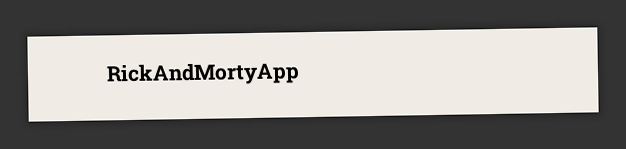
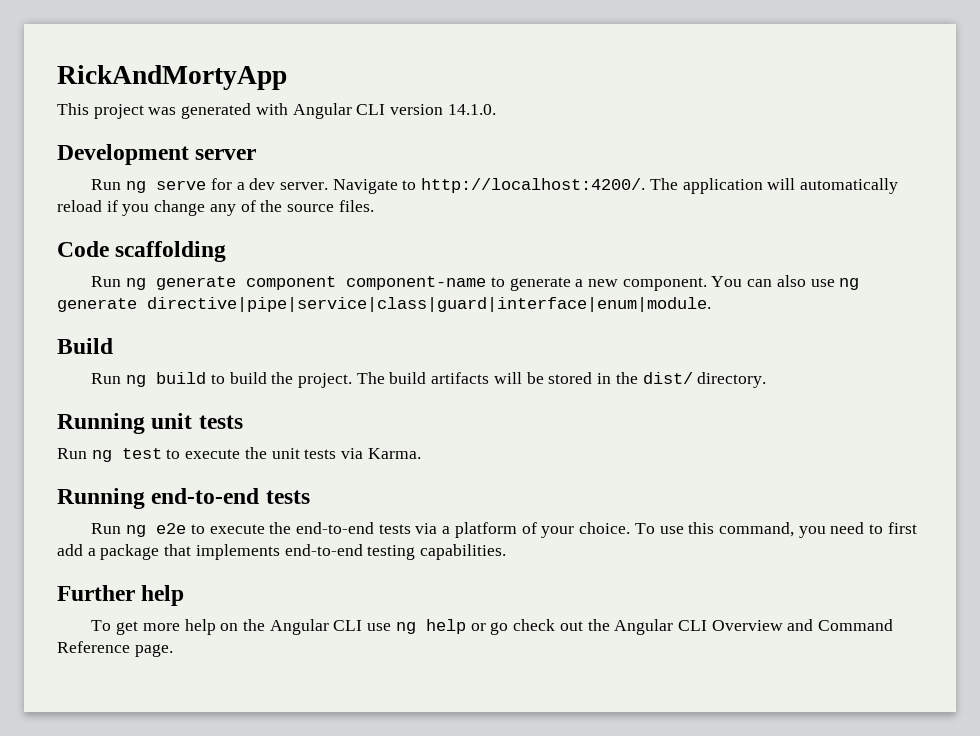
(300, 74) none -> [57,103,496,119] [57,144,257,165] [91,178,899,194] [57,200,374,216] [57,241,227,262] [91,275,860,291] [57,297,711,312] [57,338,113,354] [91,372,767,388] [57,413,243,434] [57,447,421,462] [57,488,310,509] [91,522,917,538] [57,544,507,560] [57,585,185,606] [91,619,894,635] [57,641,173,657] // This project was generated with Angular CLI version 14.1.0. // Development server // Run ng serve for a dev server. Navigate to http://localhost:4200/. The application will automatically reload if you change any of the source files. // Code scaffolding // Run ng generate component component-name to generate a new component. You can also use ng generate directive|pipe|service|class|guard|interface|enum|module. // Build // Run ng build to build the project. The build artifacts will be stored in the dist/ directory. // Running unit tests // Run ng test to execute the unit tests via Karma. // Running end-to-end tests // Run ng e2e to execute the end-to-end tests via a platform of your choice. To use this command, you need to first add a package that implements end-to-end testing capabilities. // Further help // To get more help on the Angular CLI use ng help or go check out the Angular CLI Overview and Command Reference page.

